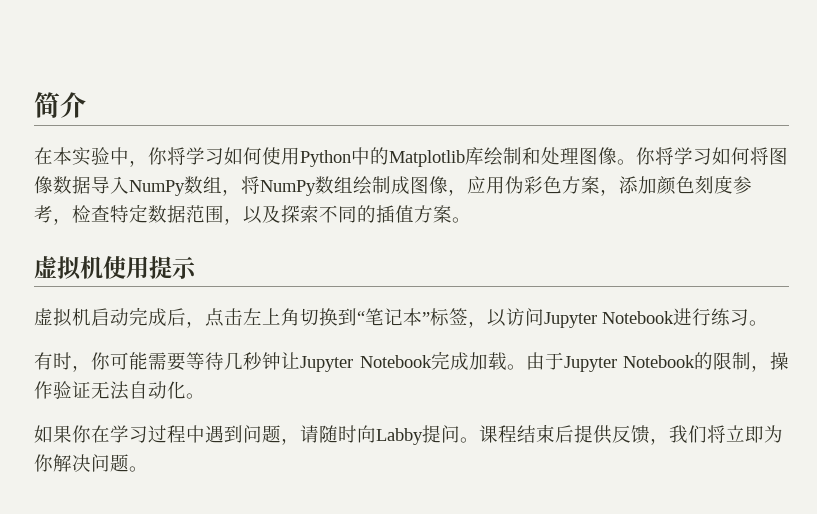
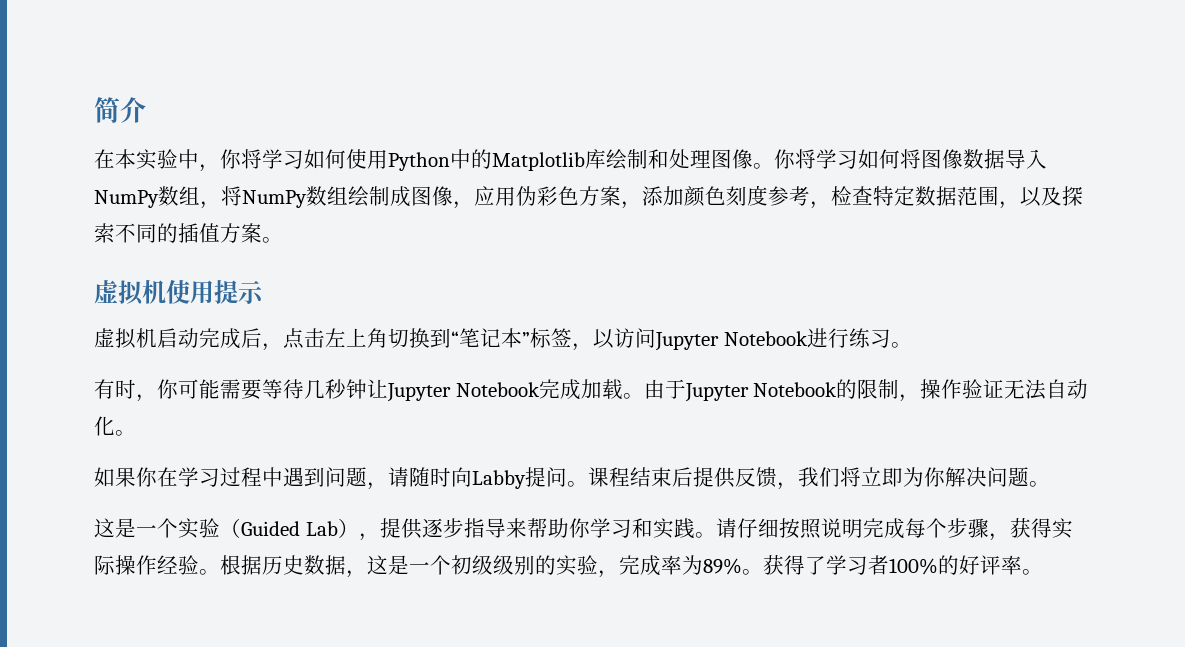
(148, 469) none -> [94,518,1073,541] [94,555,1043,578] // 这是一个实验（Guided Lab），提供逐步指导来帮助你学习和实践。请仔细按照说明完成每个步骤，获得实际操作经验。根据历史数据，这是一个初级级别的实验，完成率为89%。获得了学习者100%的好评率。

